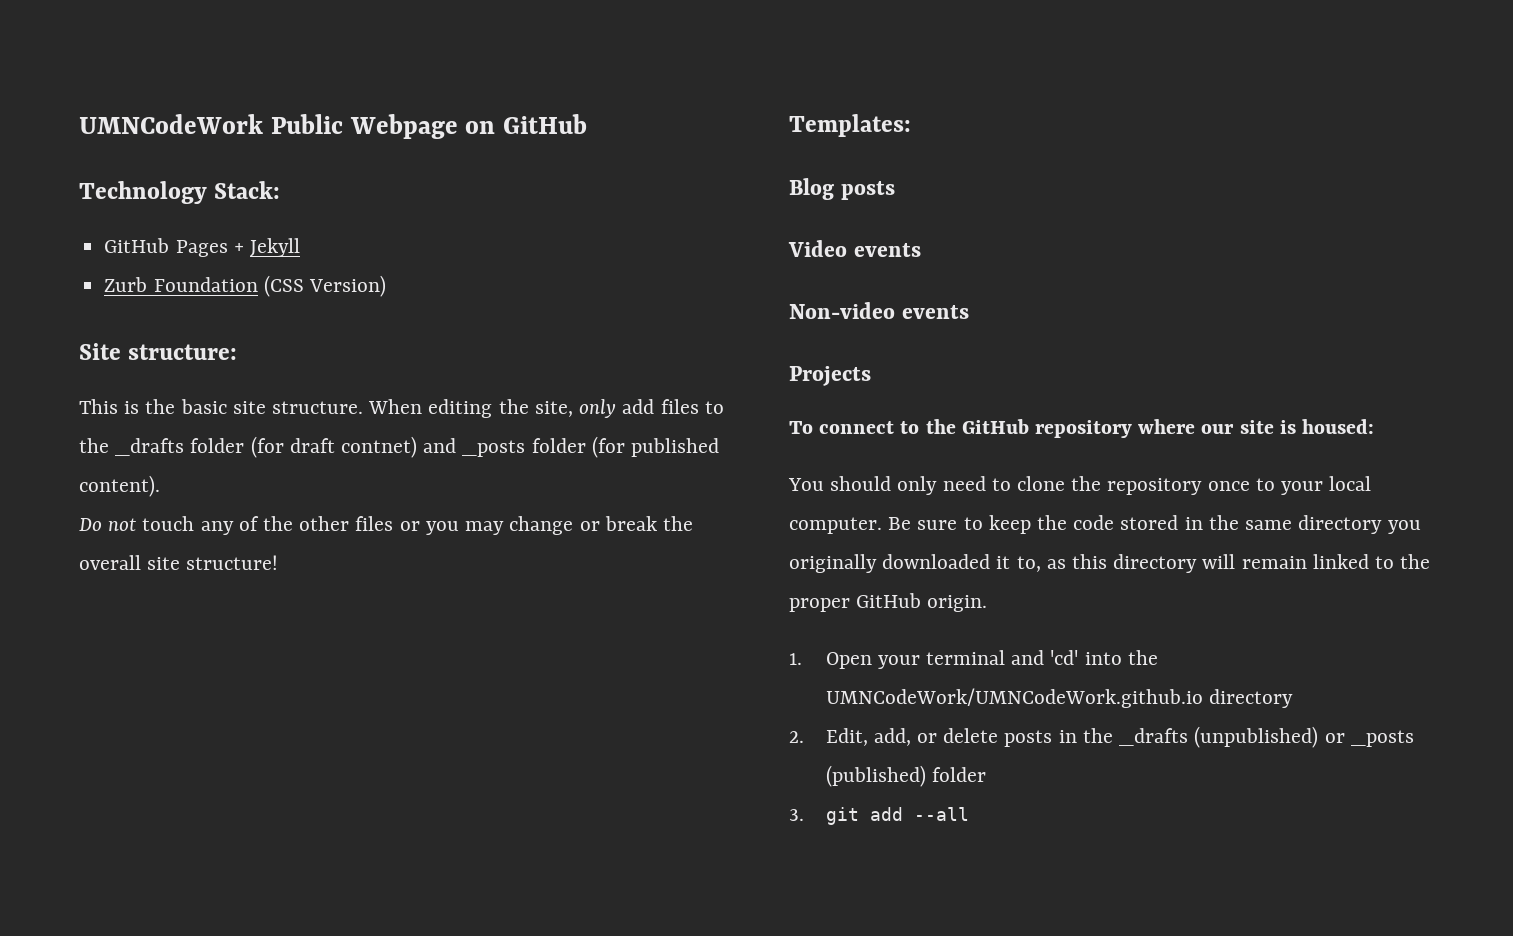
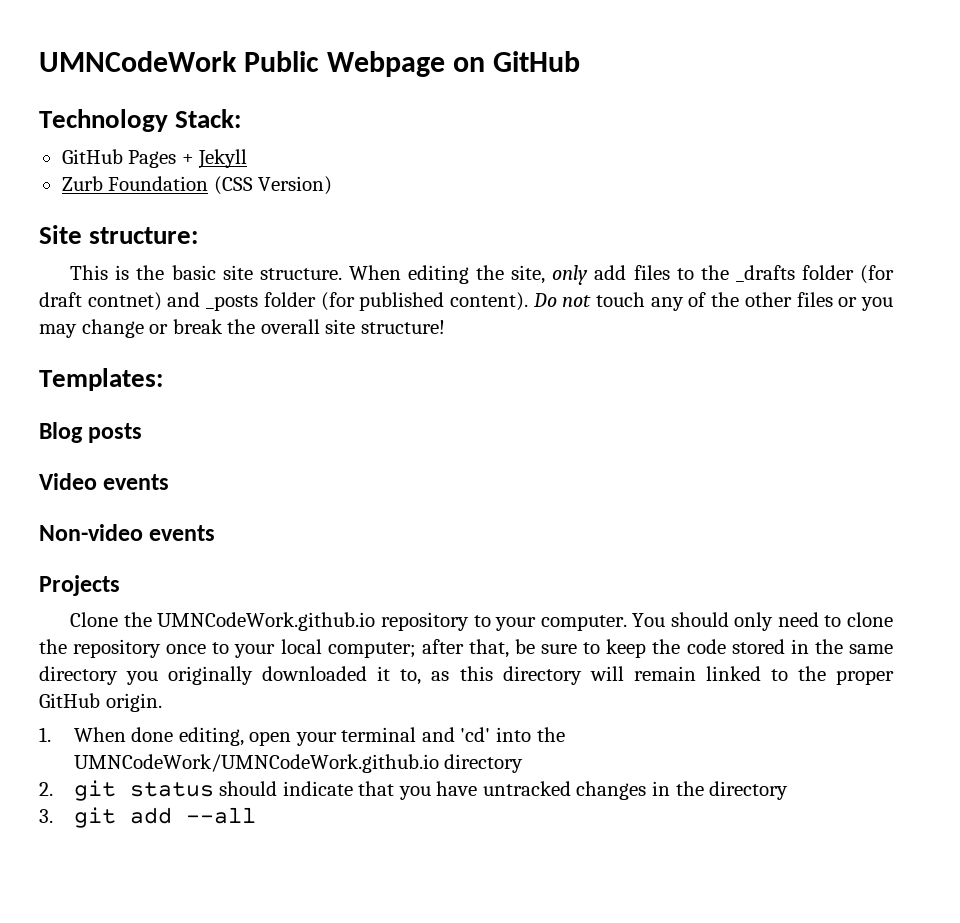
(160, 486) // -> (528, 301) none
[789,419,1375,438] To connect to the GitHub repository where our site is housed: // -> [70,612,627,631] Clone the UMNCodeWork.github.io repository to your computer.
[789,517,912,534] computer. Be -> [327,639,535,658] computer; after that, be
[825,652,872,669] Open -> [73,727,292,746] When done editing, open
[825,726,1414,748] [825,765,986,787] Edit, add, or delete posts in the _drafts (unpublished) or _posts (published) folder -> [73,780,789,801] git status should indicate that you have untracked changes in the directory

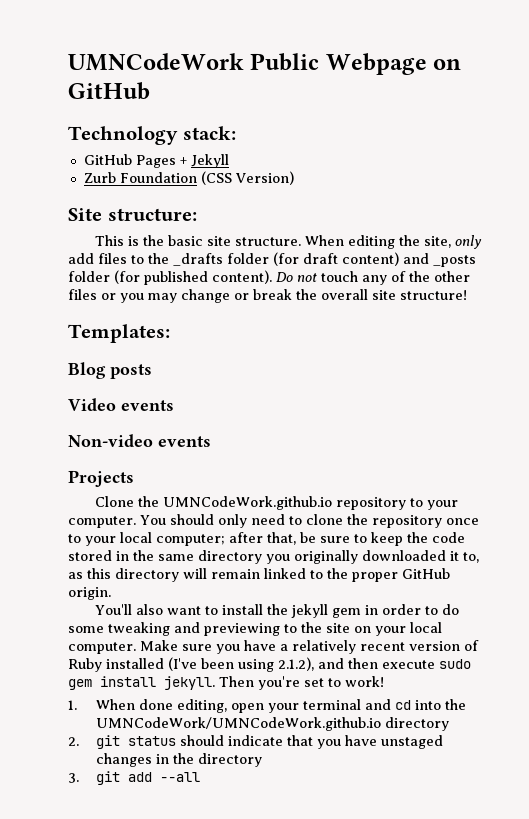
[175,109,242,128] Stack: -> [182,126,236,140] stack:
[87,292,162,311] contnet) -> [342,252,399,266] content)
(162, 702) none -> [94,604,459,618] [68,622,442,636] [68,640,479,654] [68,657,471,672] [68,676,384,690] // You'll also want to install the jekyll gem in order to do some tweaking and previewing to the site on your local computer. Make sure you have a relatively recent version of Ruby installed (I've been using 2.1.2), and then execute sudo gem install jekyll. Then you're set to work!
[460,727,491,742] 'cd' -> [394,700,411,710] cd
[482,781,571,796] untracked -> [380,735,443,749] unstaged

